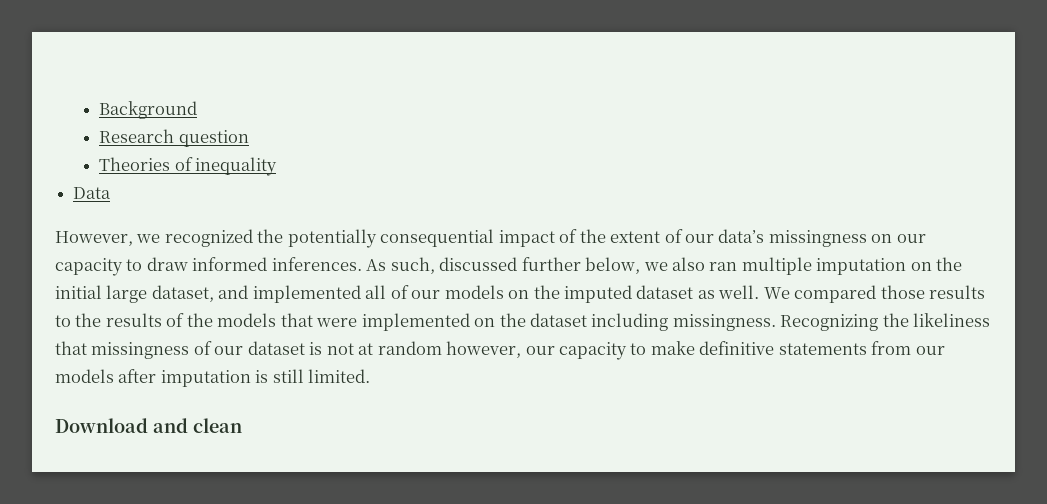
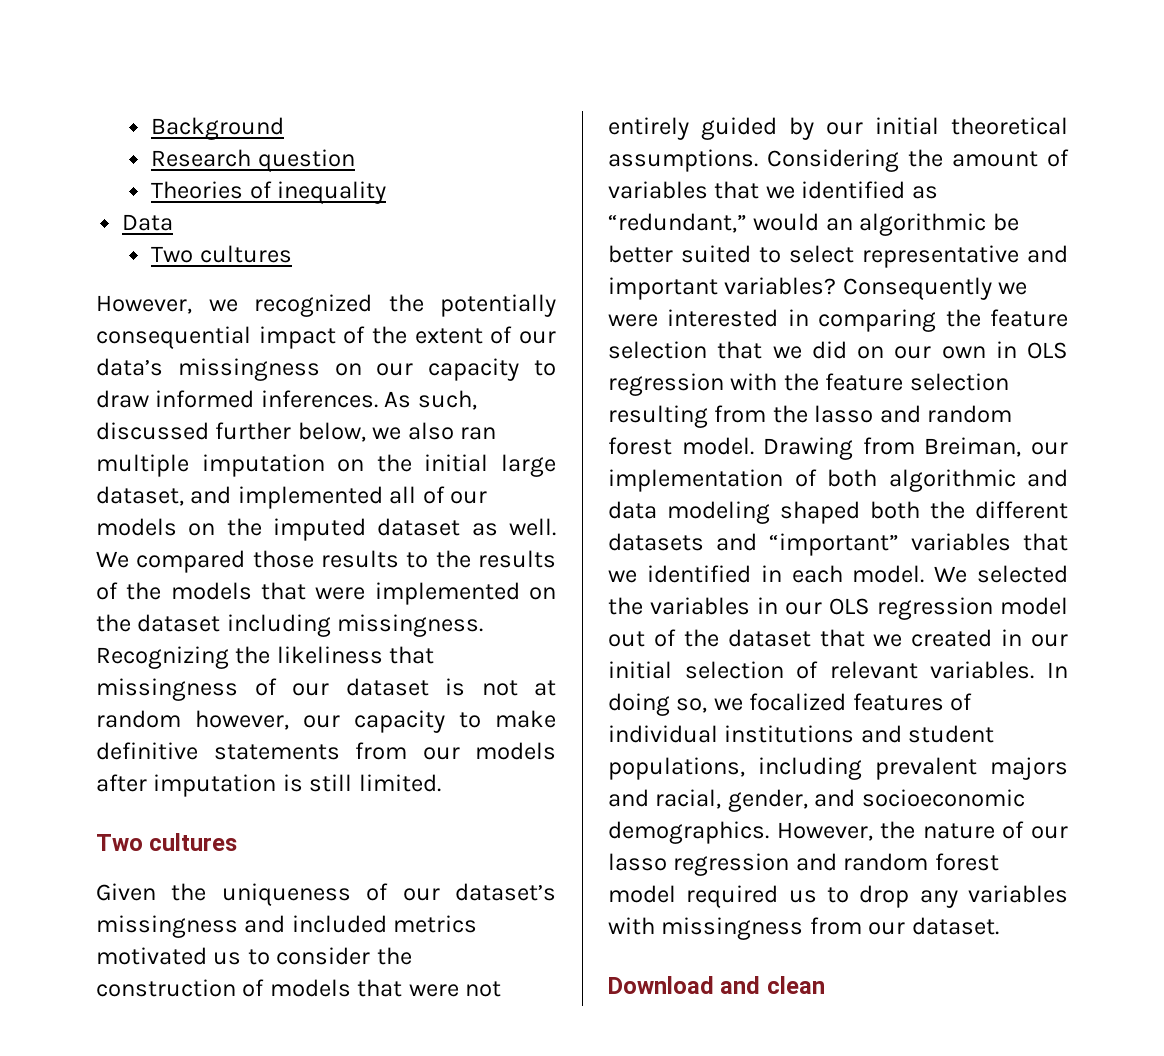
(112, 193) none -> [151,245,292,263] // Two cultures
(371, 376) none -> [96,833,238,851] [96,883,556,906] [96,915,478,938] [96,947,412,965] [96,979,502,997] [608,117,1068,140] [608,149,1069,172] [608,181,938,199] [608,213,1019,236] [608,245,1068,268] [608,277,1028,300] [608,309,1068,332] [608,341,1068,359] [608,373,1009,396] [608,405,1013,428] [608,437,1068,460] [608,469,1068,492] [608,501,1068,524] [608,533,1068,556] [608,565,1068,583] [608,597,1068,620] [608,629,1068,647] [608,661,1068,679] [608,693,973,716] [608,725,995,743] [608,757,1068,780] [608,789,1025,812] [608,821,1068,844] [608,853,999,876] [608,885,1068,908] [608,917,999,940] // Two cultures // Given the uniqueness of our dataset’s missingness and included metrics motivated us to consider the construction of models that were not entirely guided by our initial theoretical assumptions. Considering the amount of variables that we identified as “redundant,” would an algorithmic be better suited to select representative and important variables? Consequently we were interested in comparing the feature selection that we did on our own in OLS regression with the feature selection resulting from the lasso and random forest model. Drawing from Breiman, our implementation of both algorithmic and data modeling shaped both the different datasets and “important” variables that we identified in each model. We selected the variables in our OLS regression model out of the dataset that we created in our initial selection of relevant variables. In doing so, we focalized features of individual institutions and student populations, including prevalent majors and racial, gender, and socioeconomic demographics. However, the nature of our lasso regression and random forest model required us to drop any variables with missingness from our dataset.

